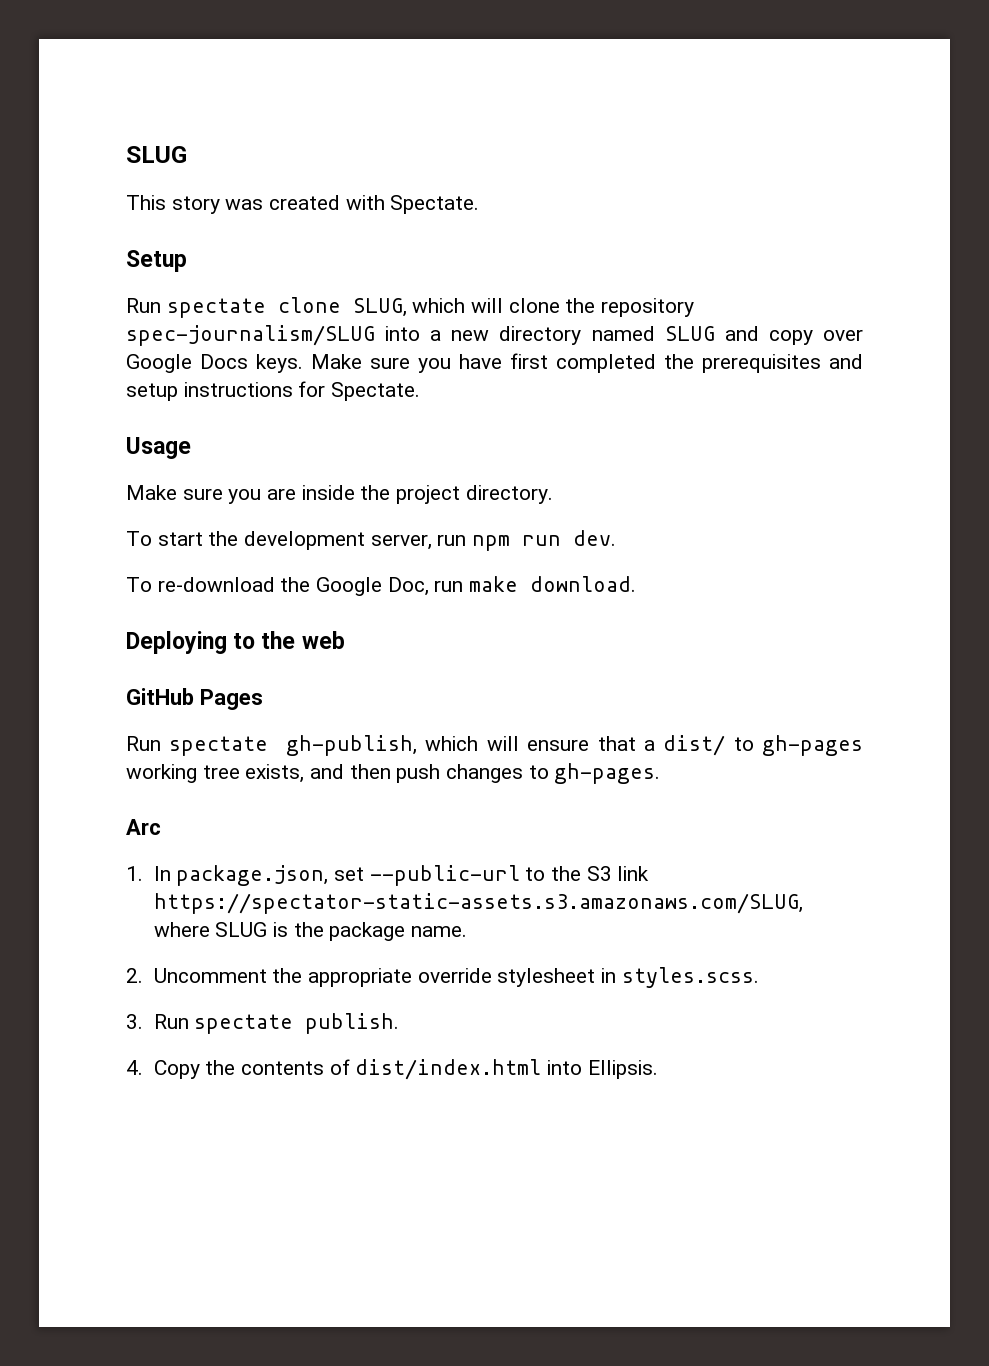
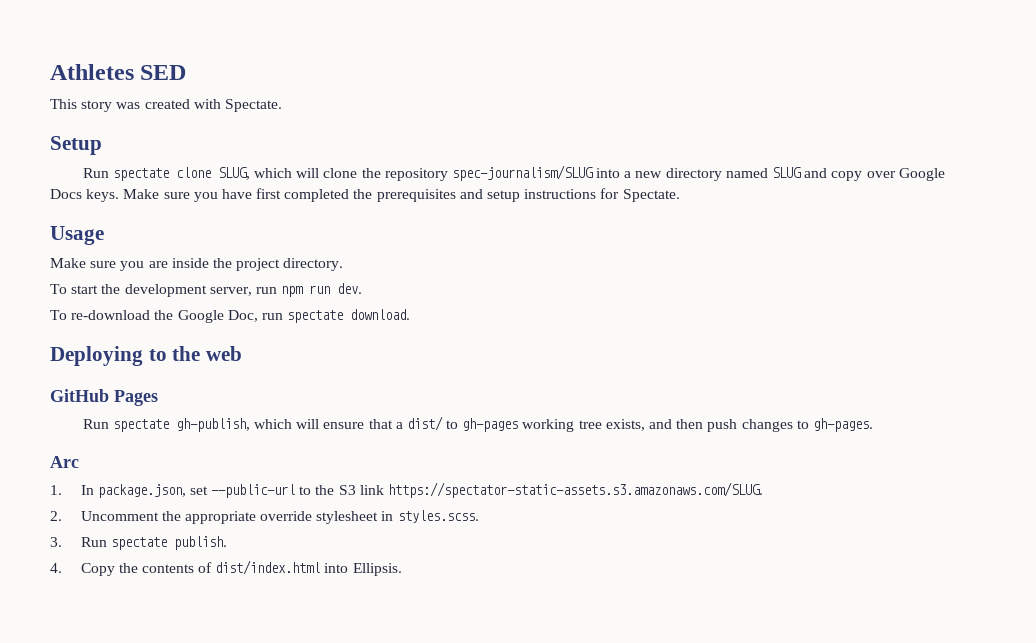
[126,146,187,163] SLUG -> [50,64,187,80] Athletes SED
[469,576,519,592] make -> [287,310,344,323] spectate
[153,893,803,914] [153,922,467,941] https://spectator-static-assets.s3.amazonaws.com/SLUG, where SLUG is the package name. -> [387,482,763,498] https://spectator-static-assets.s3.amazonaws.com/SLUG.

